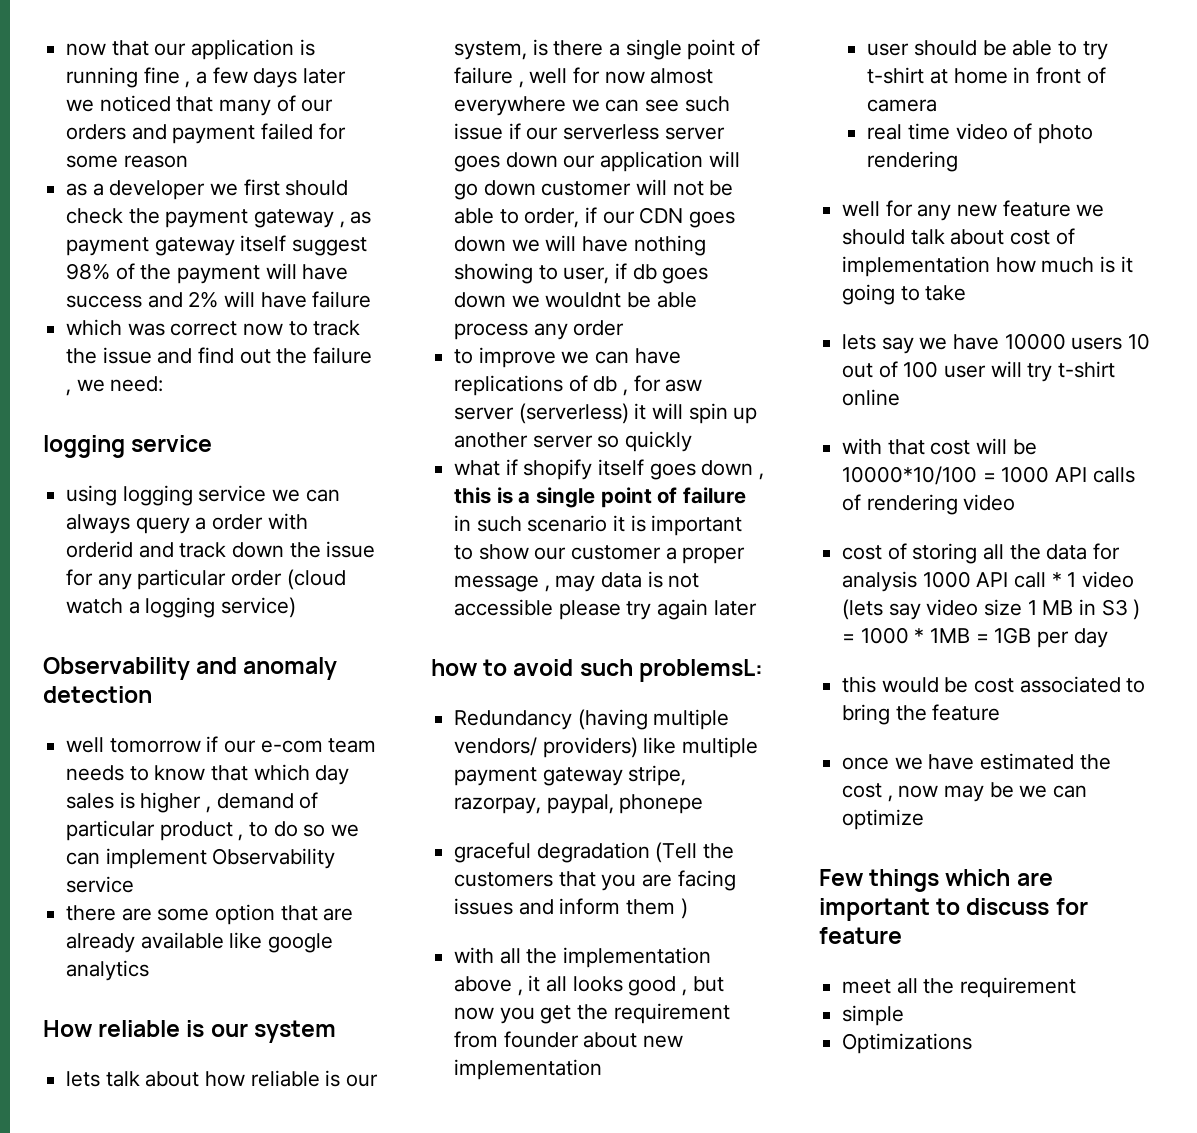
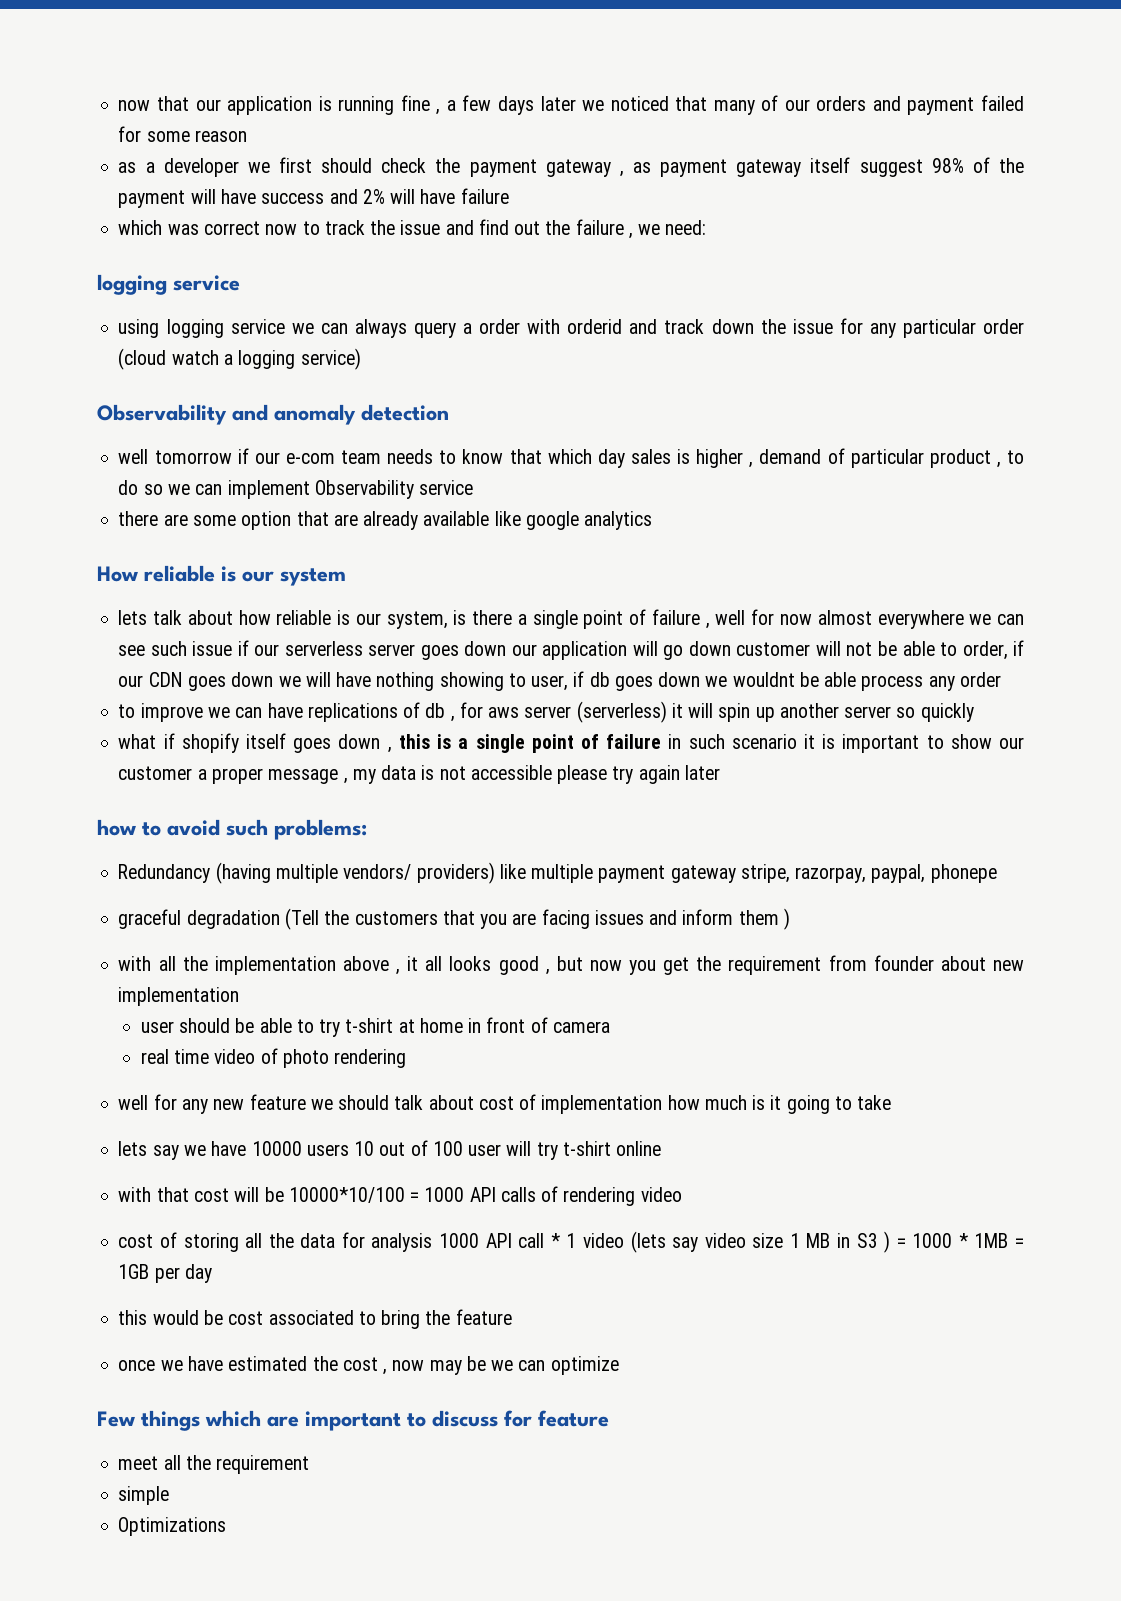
[665,379,703,392] asw -> [488,707,520,718] aws
[555,575,596,592] may -> [352,769,376,784] my
[638,659,763,682] problemsL: -> [274,819,367,840] problems:

